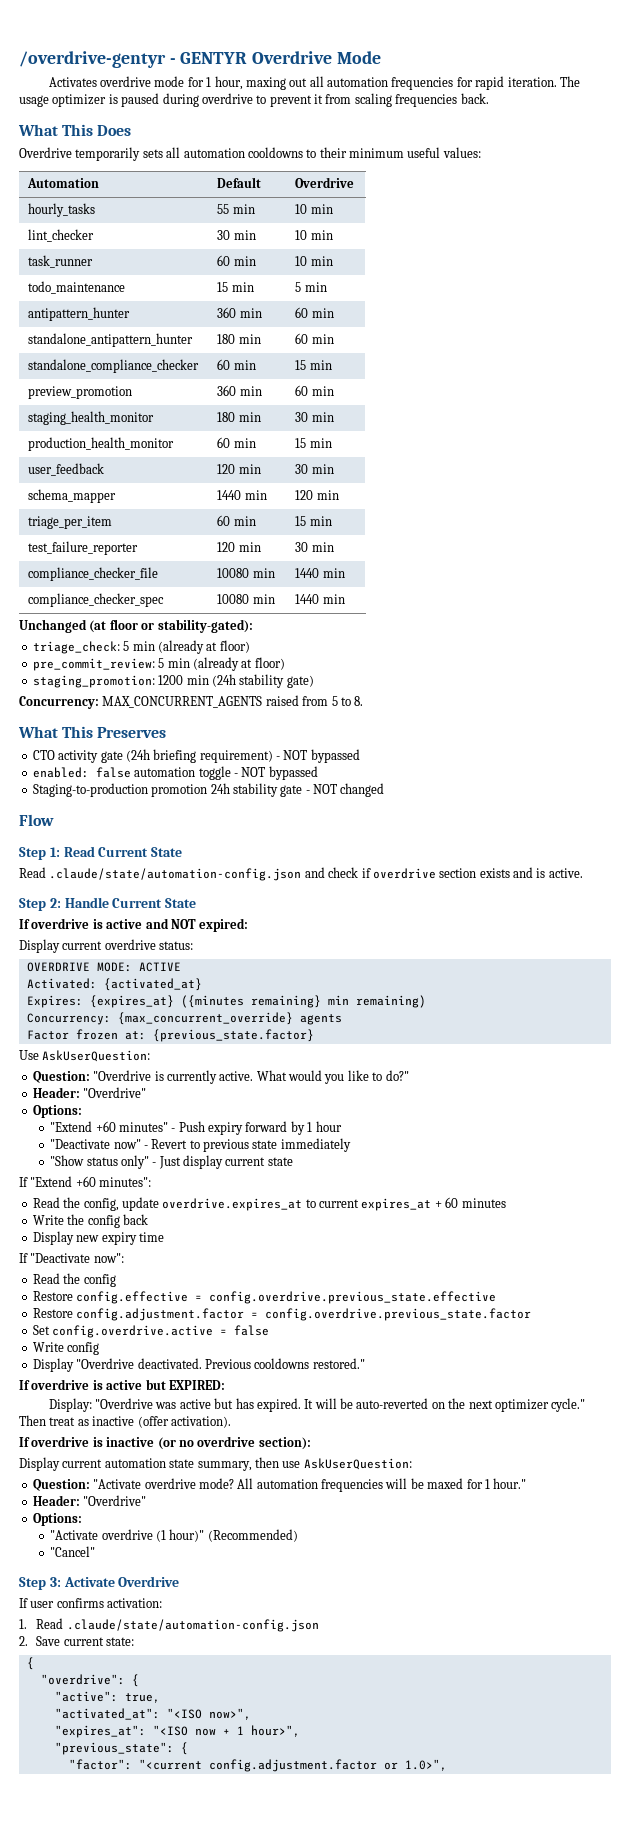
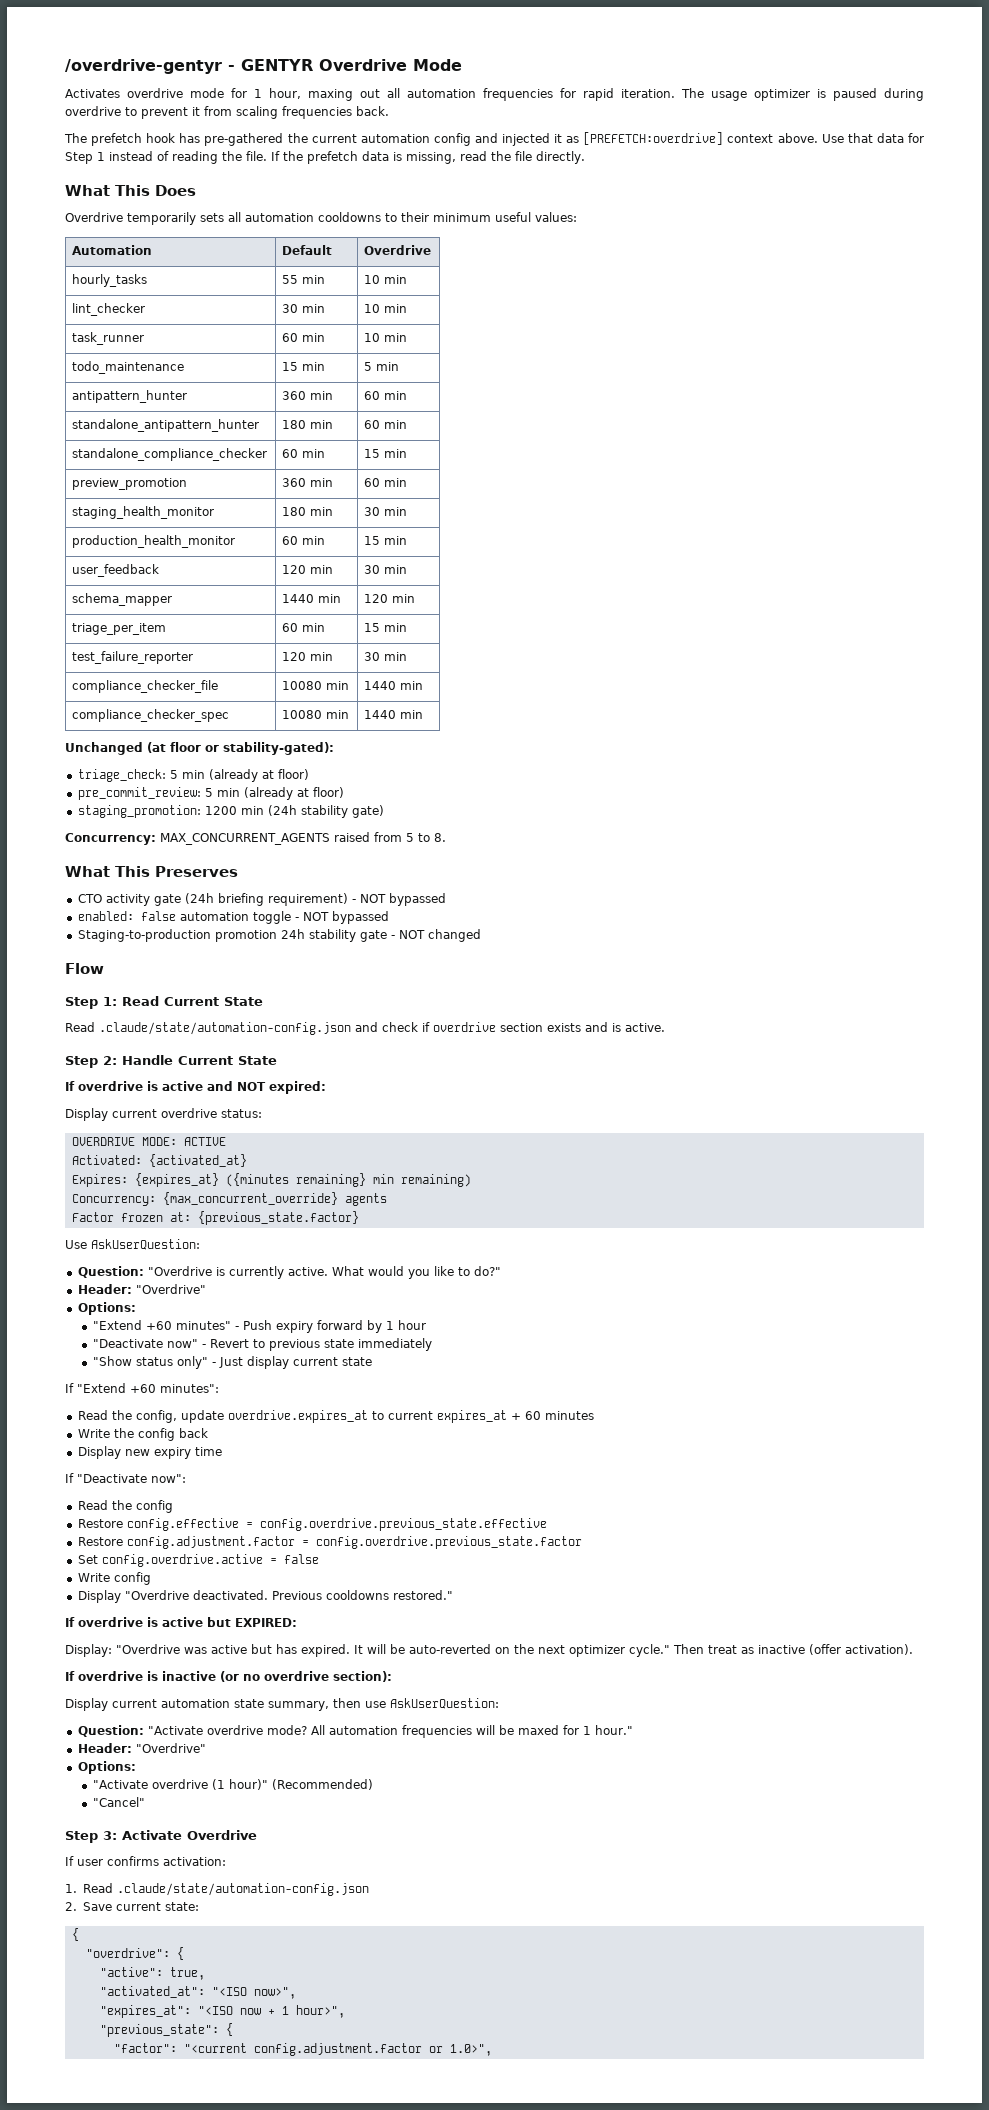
(489, 98) none -> [64,132,924,146] [65,151,585,164] // The prefetch hook has pre-gathered the current automation config and injected it as [PREFETCH:overdrive] context above. Use that data for Step 1 instead of reading the file. If the prefetch data is missing, read the file directly.

